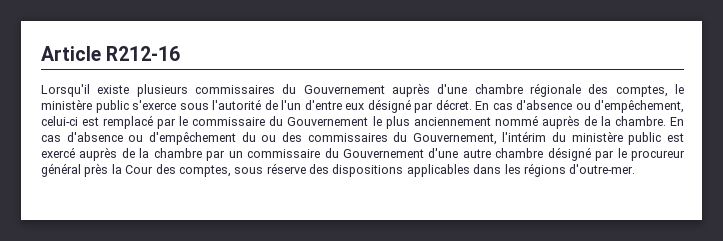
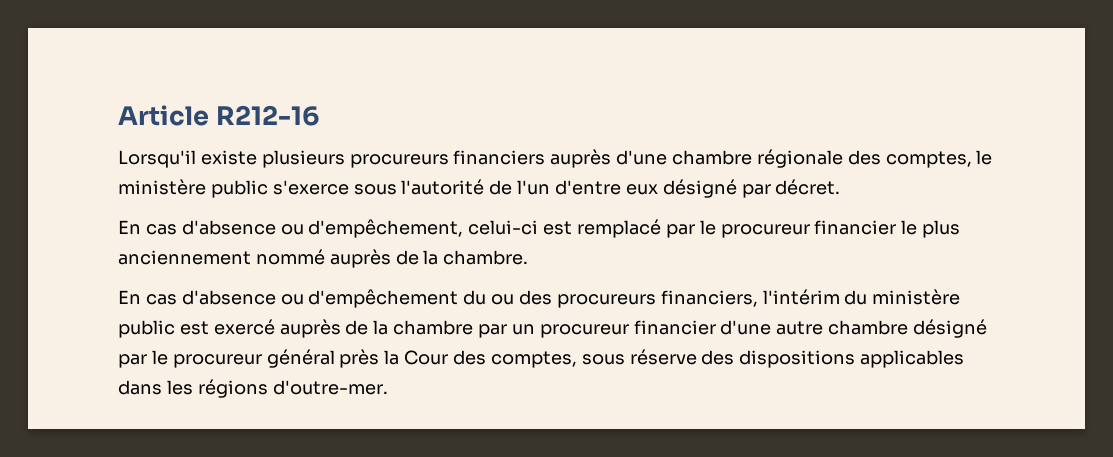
[195,84,385,94] commissaires du Gouvernement -> [349,150,546,168] procureurs financiers
(472, 104) none -> (841, 187) //
[192,116,369,126] commissaire du Gouvernement -> [720,220,897,238] procureur financier
(666, 121) none -> (529, 257) //
[307,132,497,145] commissaires du Gouvernement, -> [556,290,758,308] procureurs financiers,
[247,148,424,158] commissaire du Gouvernement -> [539,320,716,338] procureur financier

